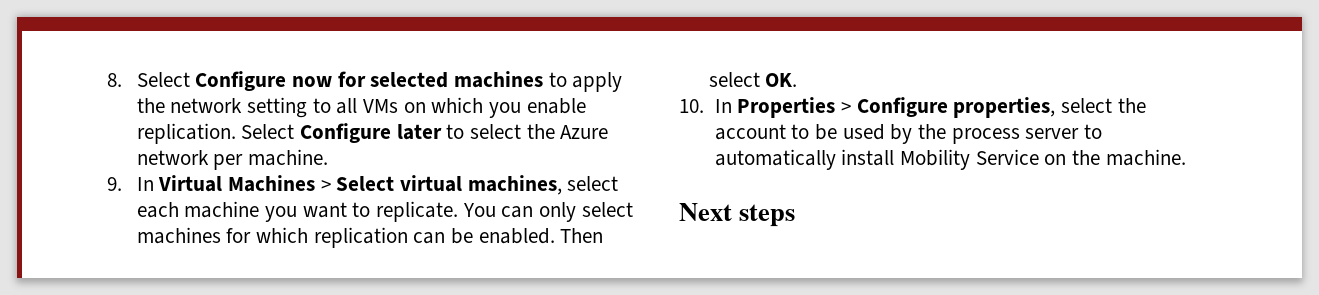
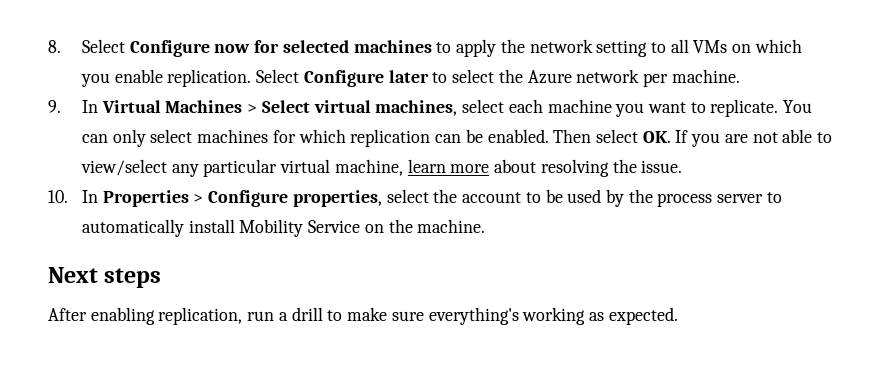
(798, 80) none -> [675,129,833,147] [81,159,683,177] If you are not able to view/select any particular virtual machine, learn more about resolving the issue.
(796, 215) none -> [48,307,678,325] // After enabling replication, run a drill to make sure everything's working as expected.

